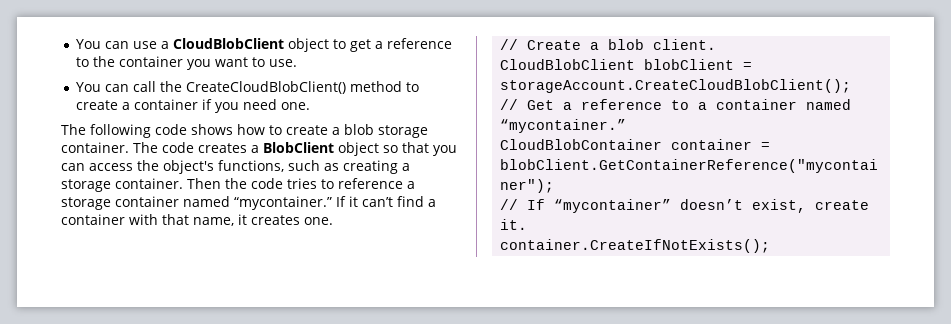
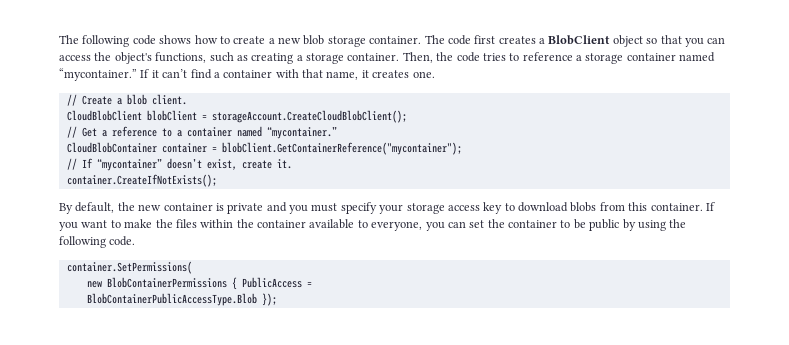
[75,38,452,52] [75,56,297,70] [75,81,419,94] [75,99,310,113] You can use a CloudBlobClient object to get a reference to the container you want to use. // You can call the CreateCloudBlobClient() method to create a container if you need one. // -> (59, 39) none
(340, 131) none -> [278,37,301,44] new
(194, 147) none -> [474,35,496,44] first
[187,178,221,189] Then -> [402,52,433,63] Then,
(771, 246) none -> [59,202,715,214] [59,219,687,231] [59,236,136,248] [66,261,192,274] [86,277,312,290] [86,293,277,306] // By default, the new container is private and you must specify your storage access key to download blobs from this container. If you want to make the files within the container available to everyone, you can set the container to be public by using the following code. // container.SetPermissions( // new BlobContainerPermissions { PublicAccess = // BlobContainerPublicAccessType.Blob });

